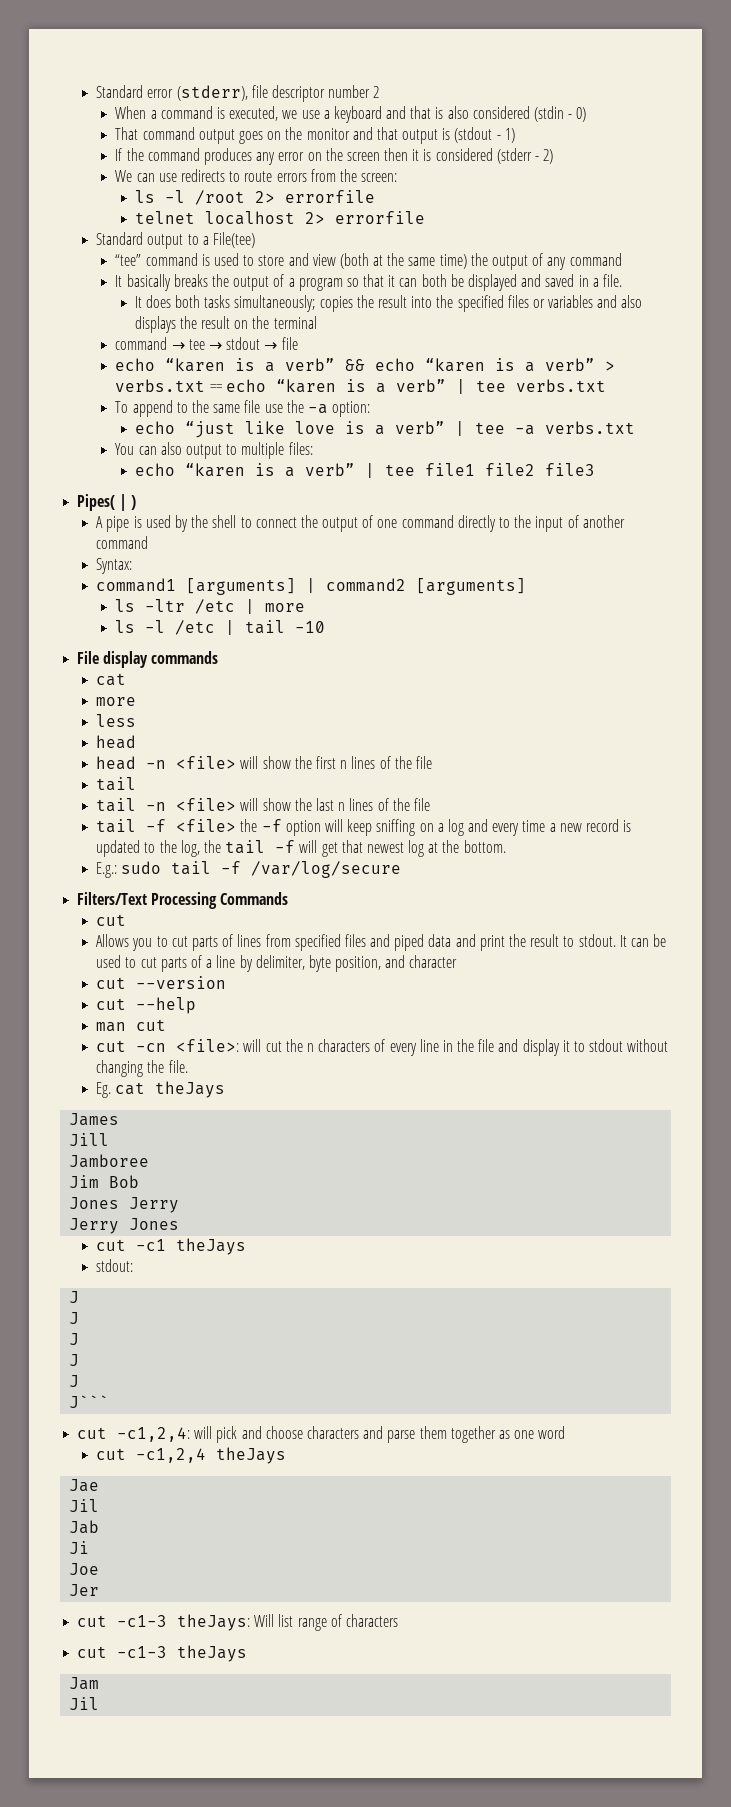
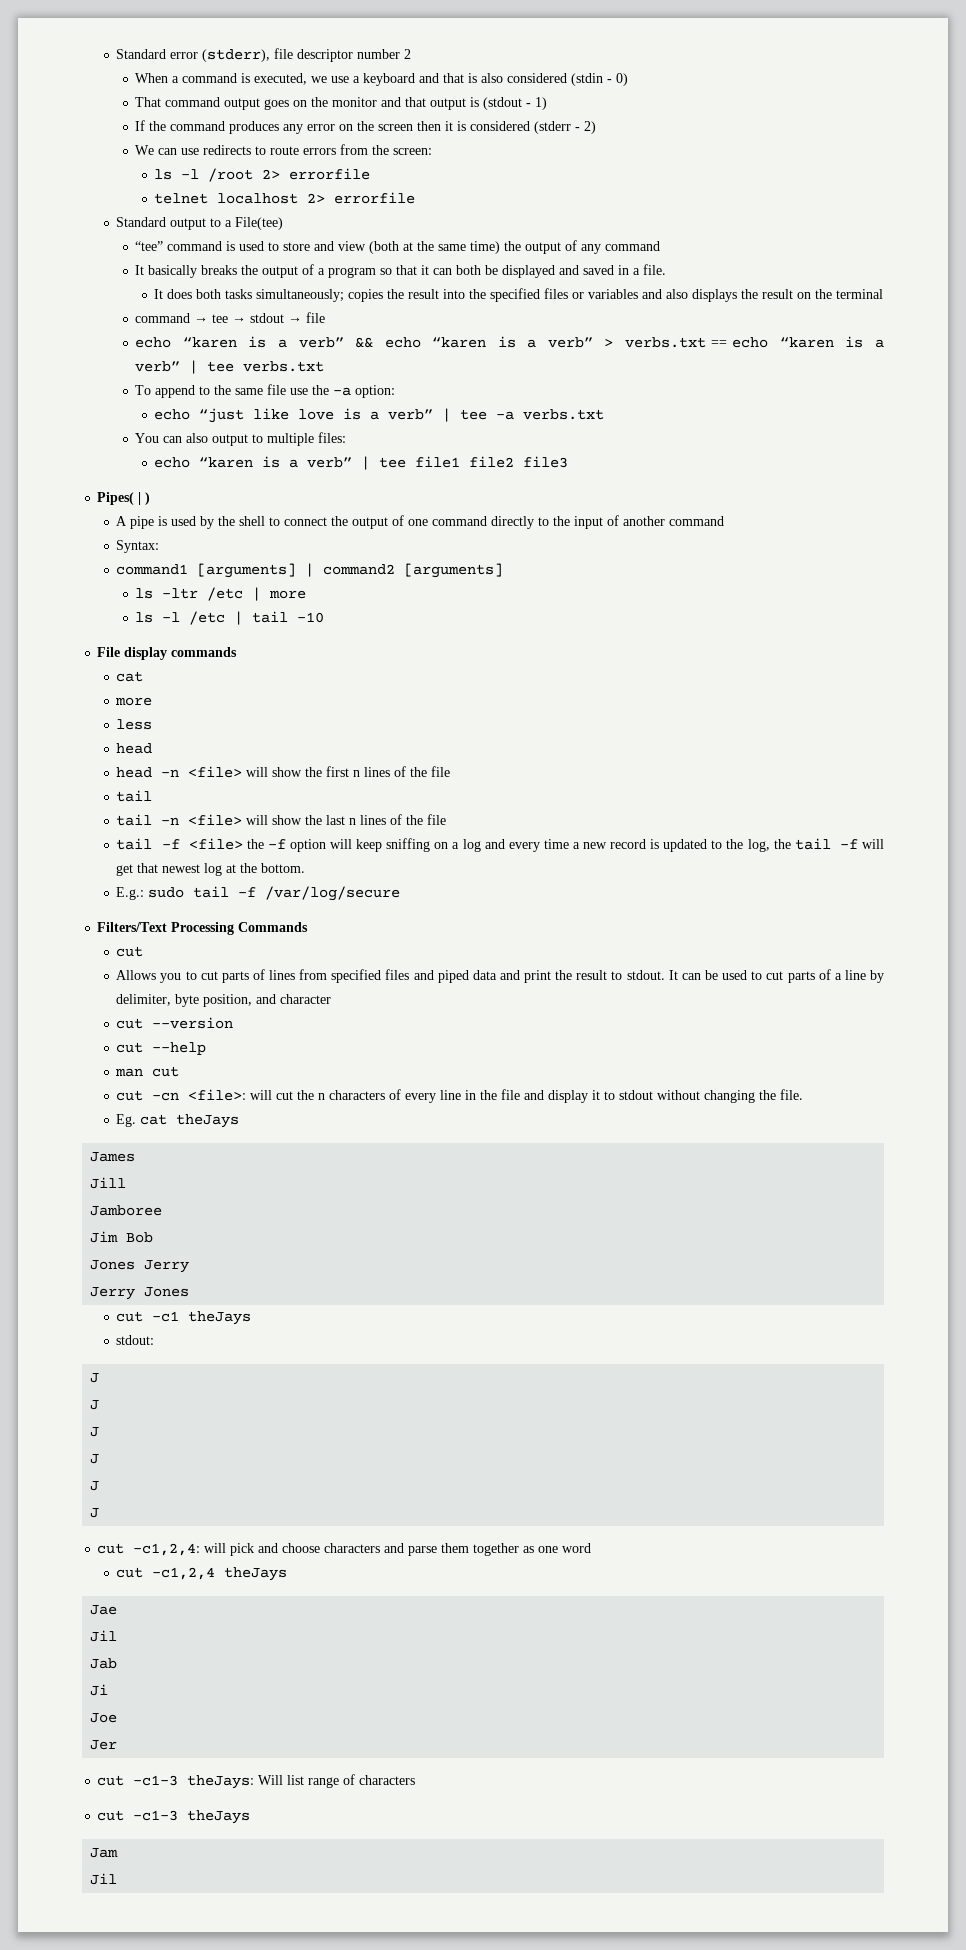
[69,1395,110,1408] J``` -> [90,1508,100,1518] J

